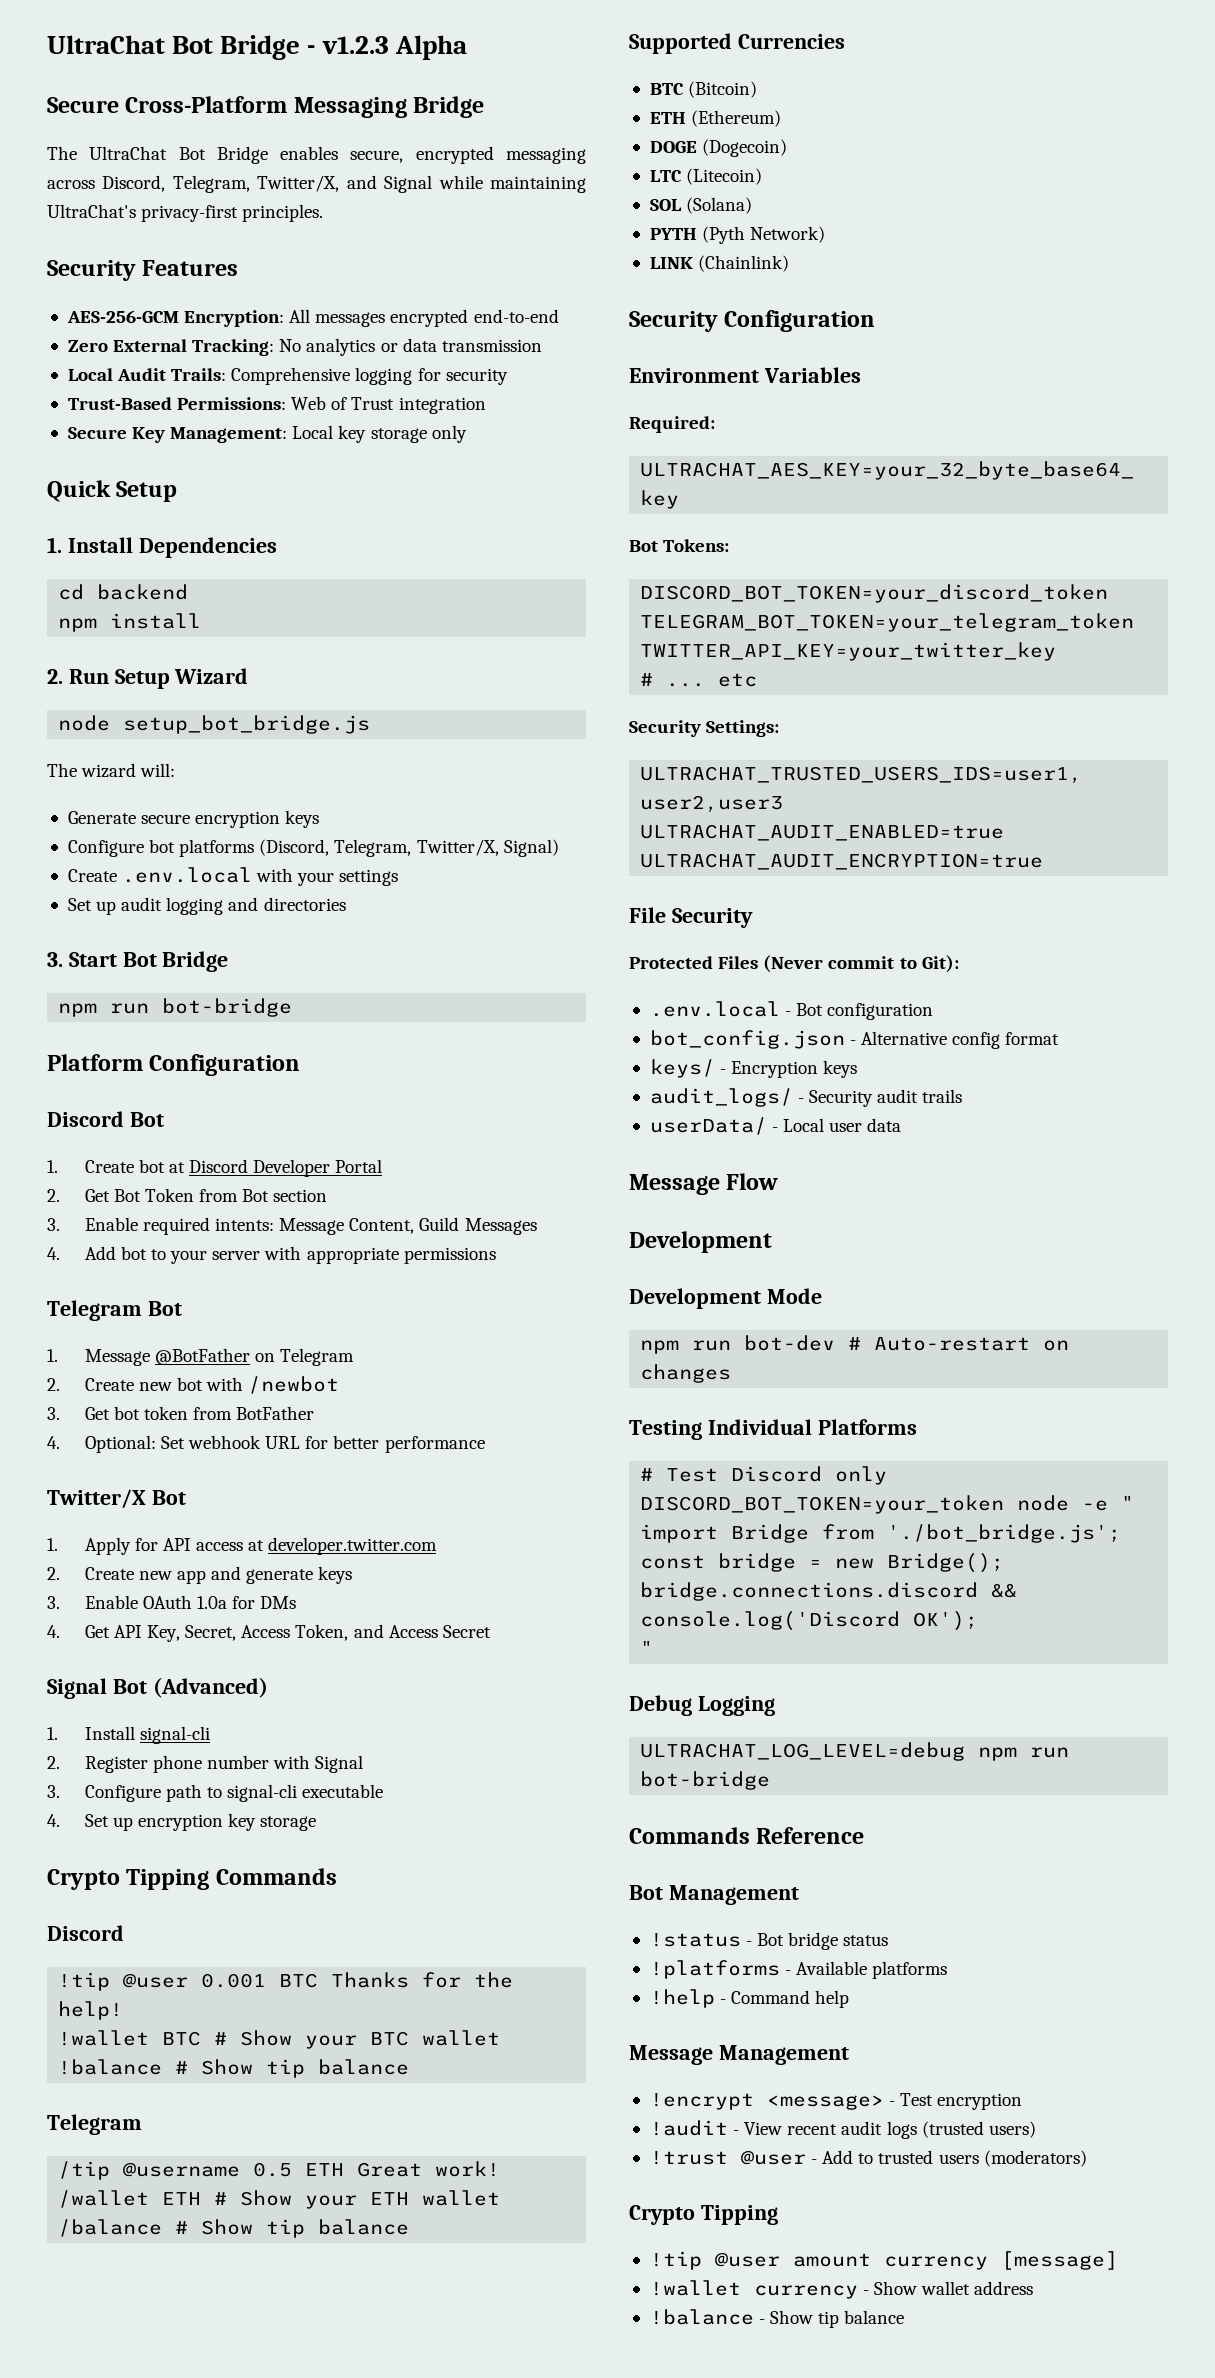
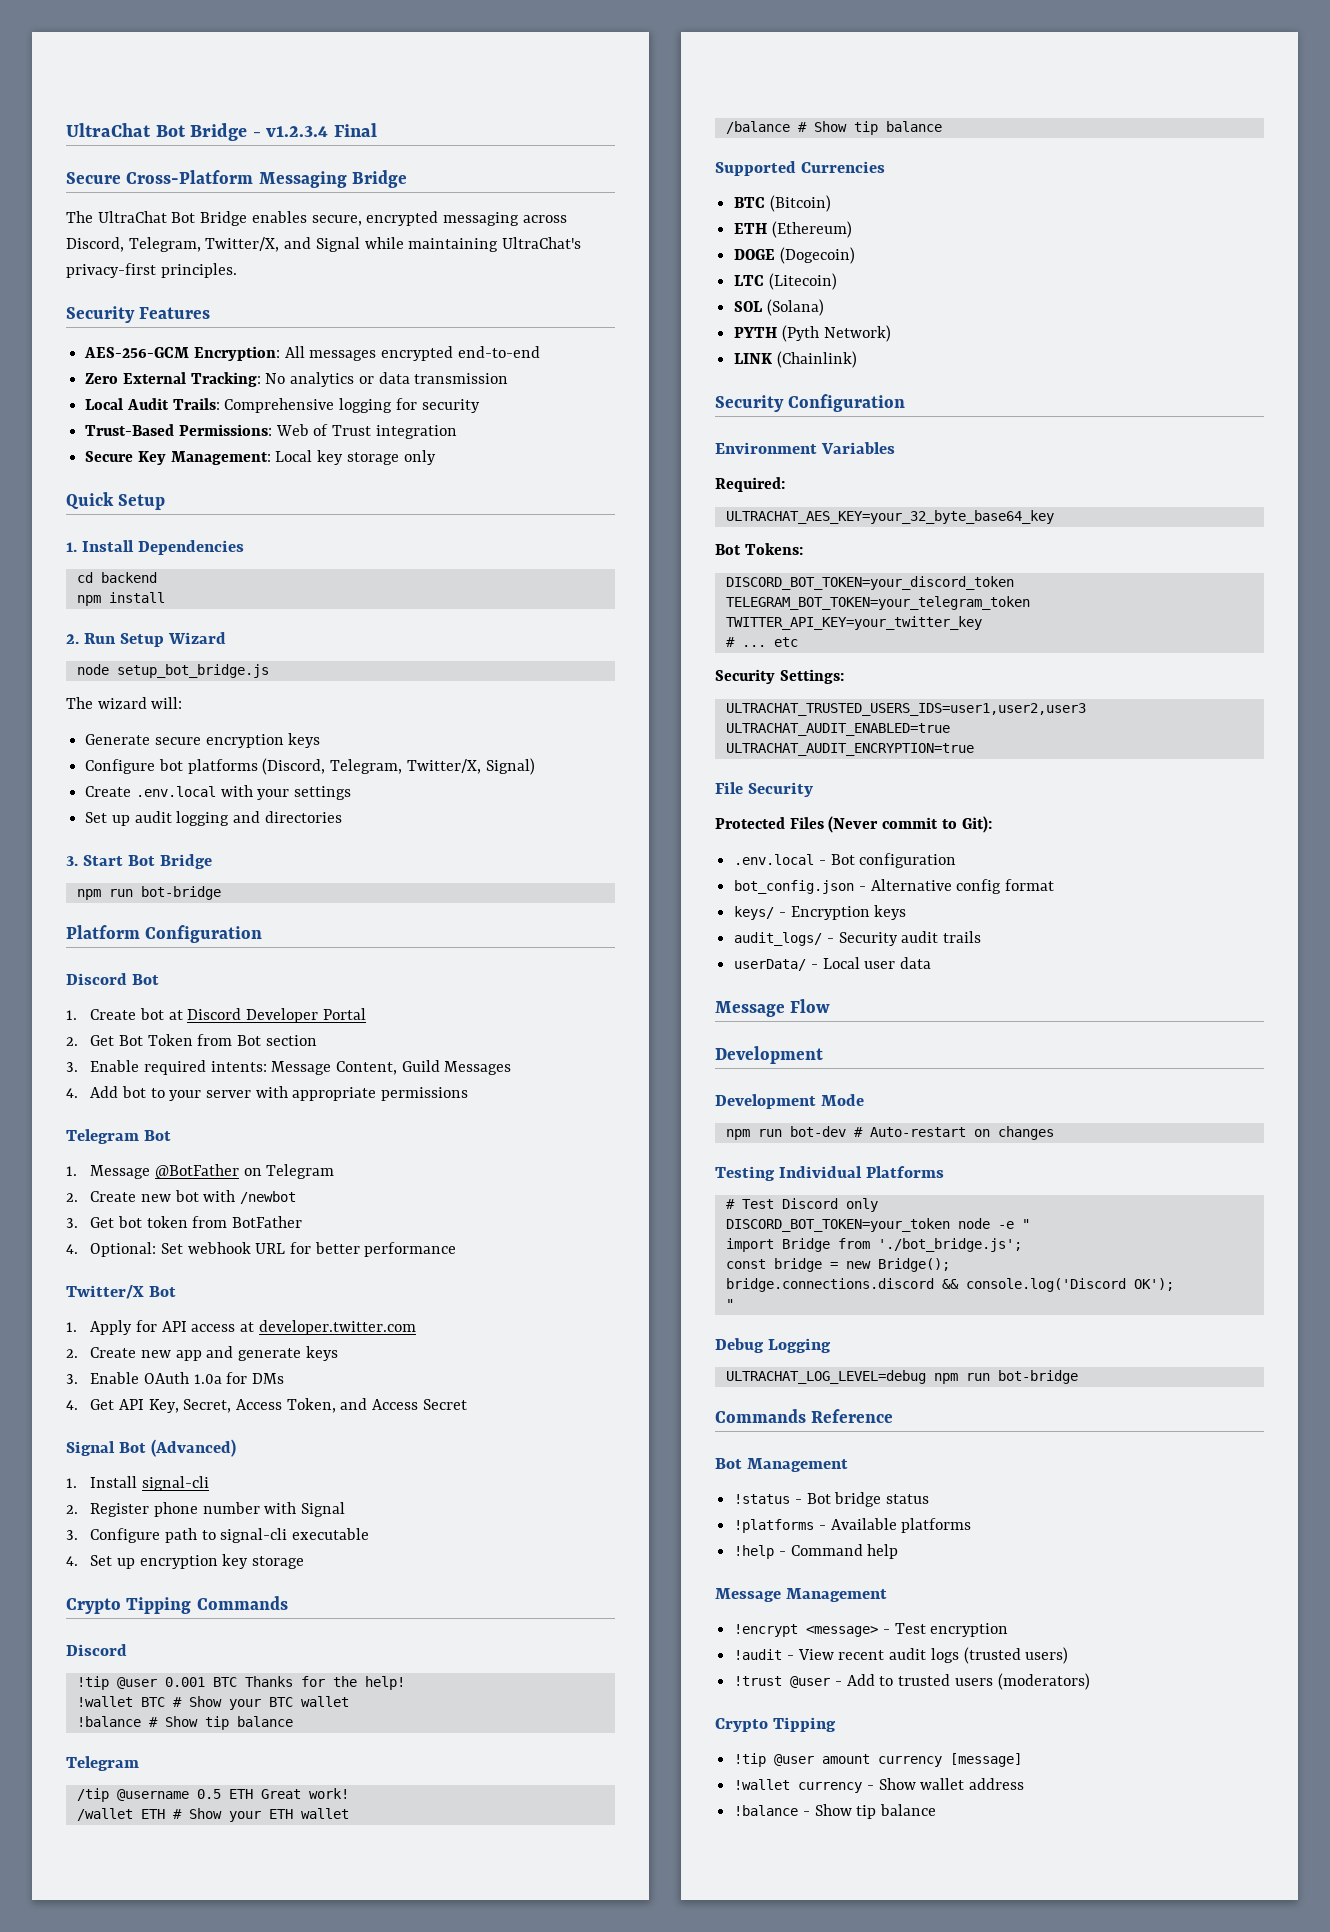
[321,35,467,60] v1.2.3 Alpha -> [266,123,377,137] v1.2.3.4 Final

